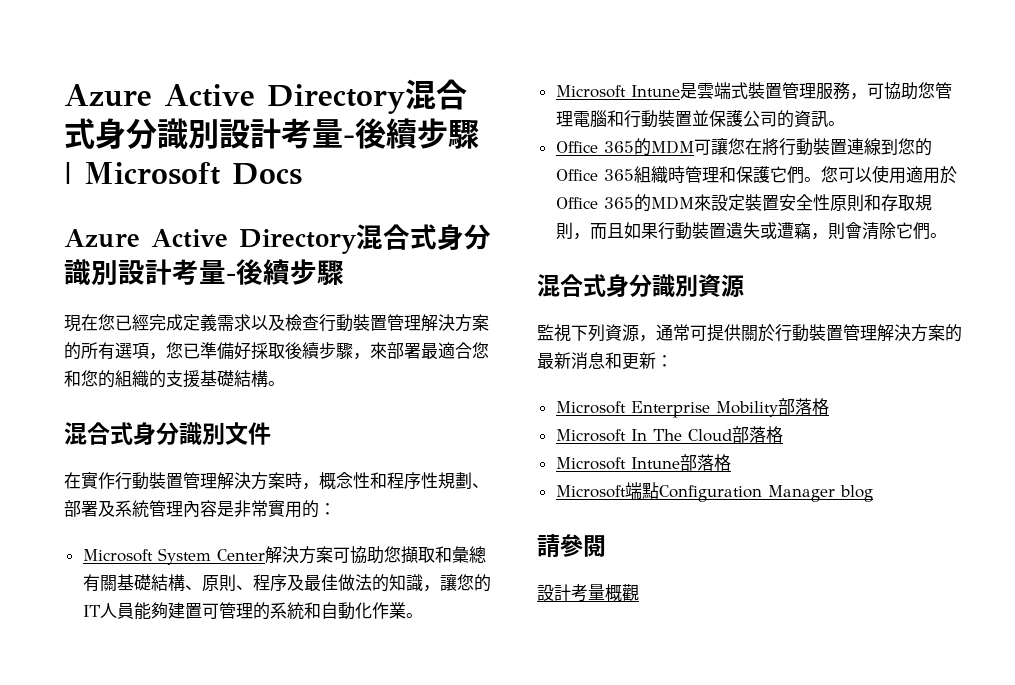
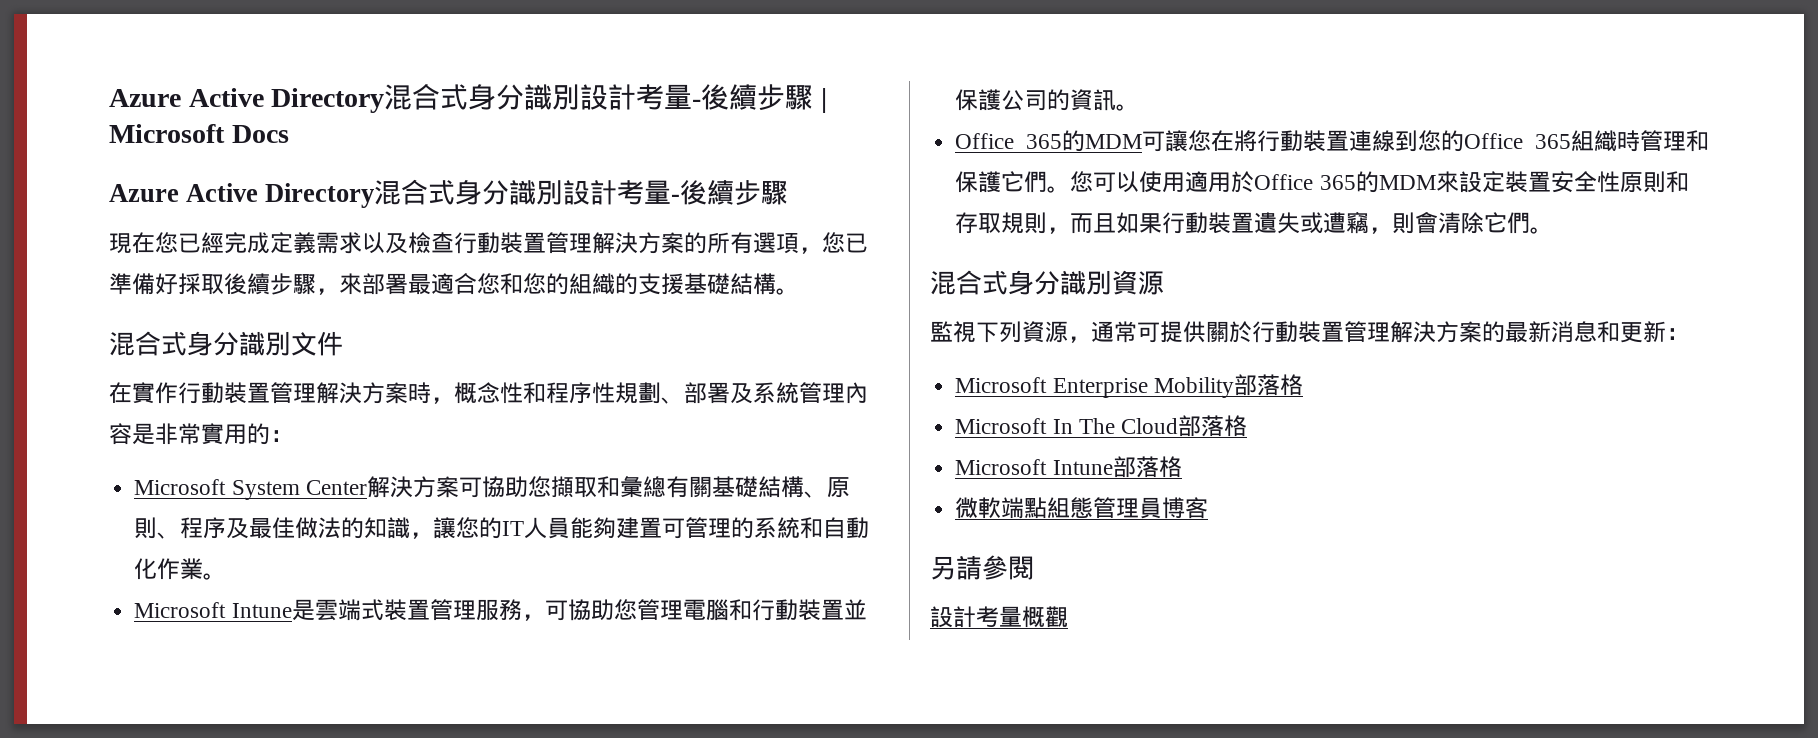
[555,482,873,502] Microsoft端點Configuration Manager blog // -> [955,497,1209,519] [930,556,956,580] 微軟端點組態管理員博客 // 另

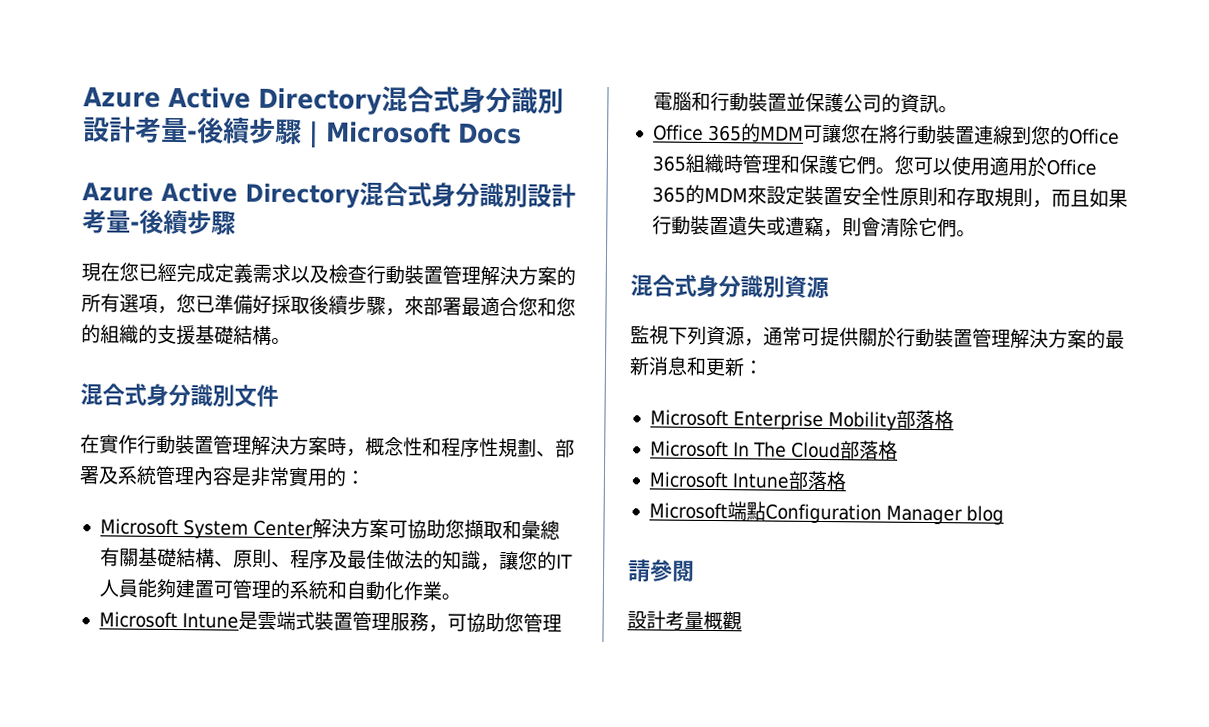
[955,497,1209,519] [930,556,956,580] 微軟端點組態管理員博客 // 另 -> [648,501,1005,525] Microsoft端點Configuration Manager blog //

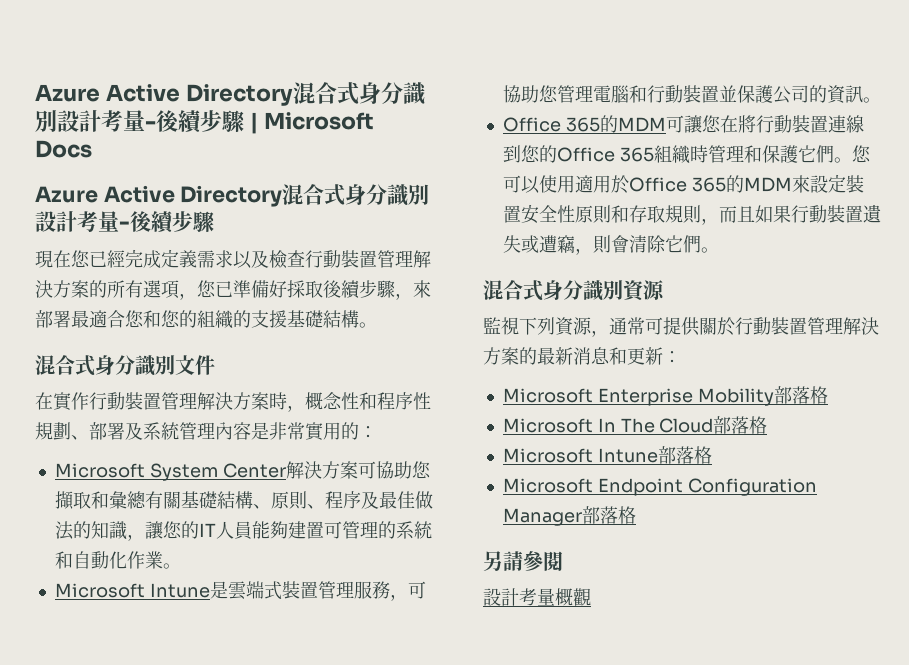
[726,501,766,521] 端點 -> [597,478,683,496] Endpoint
[966,505,1005,525] blog // -> [581,506,636,524] [483,551,503,571] 部落格 // 另

